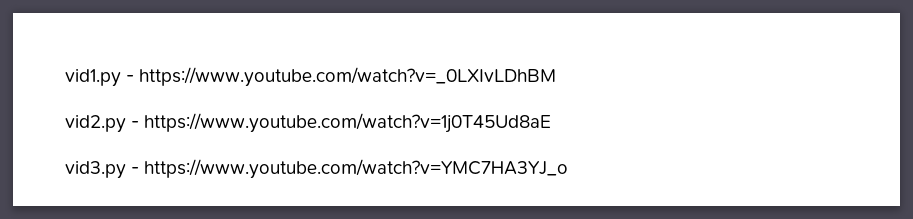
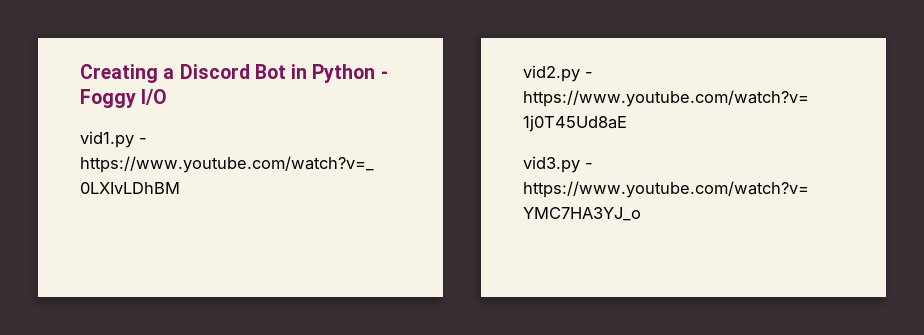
(65, 78) none -> [80,64,388,83] [80,89,168,108] Creating a Discord Bot in Python - Foggy I/O //

